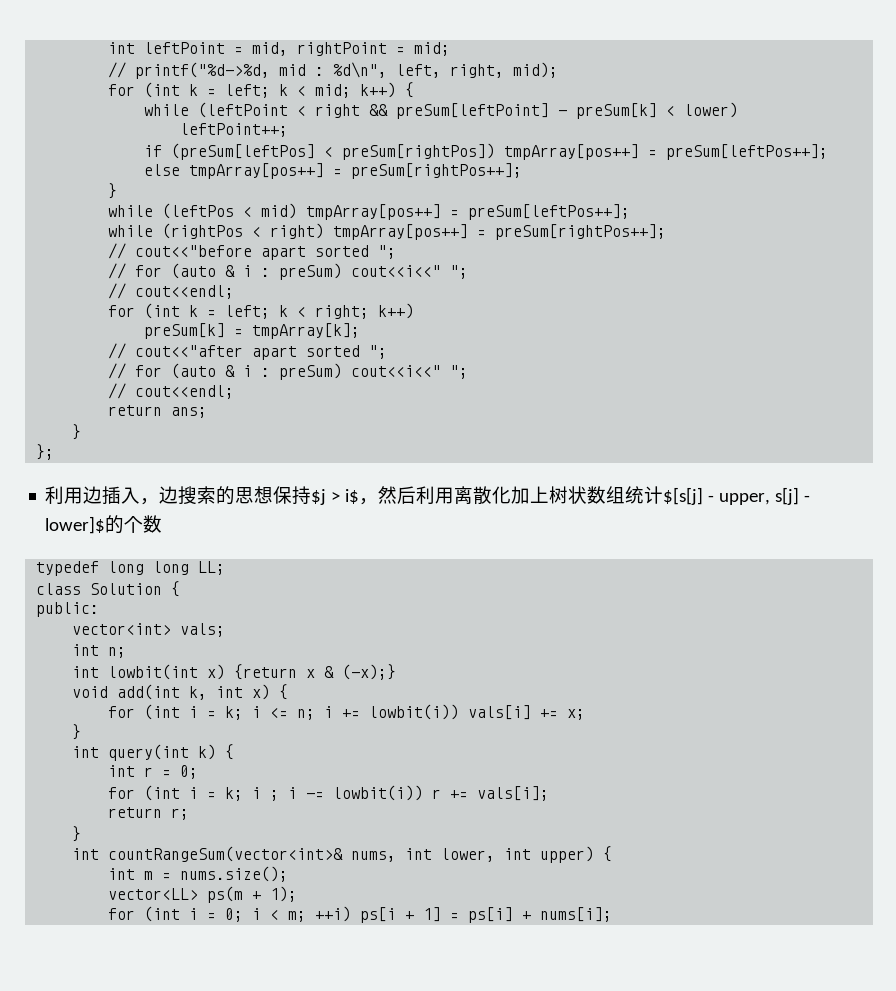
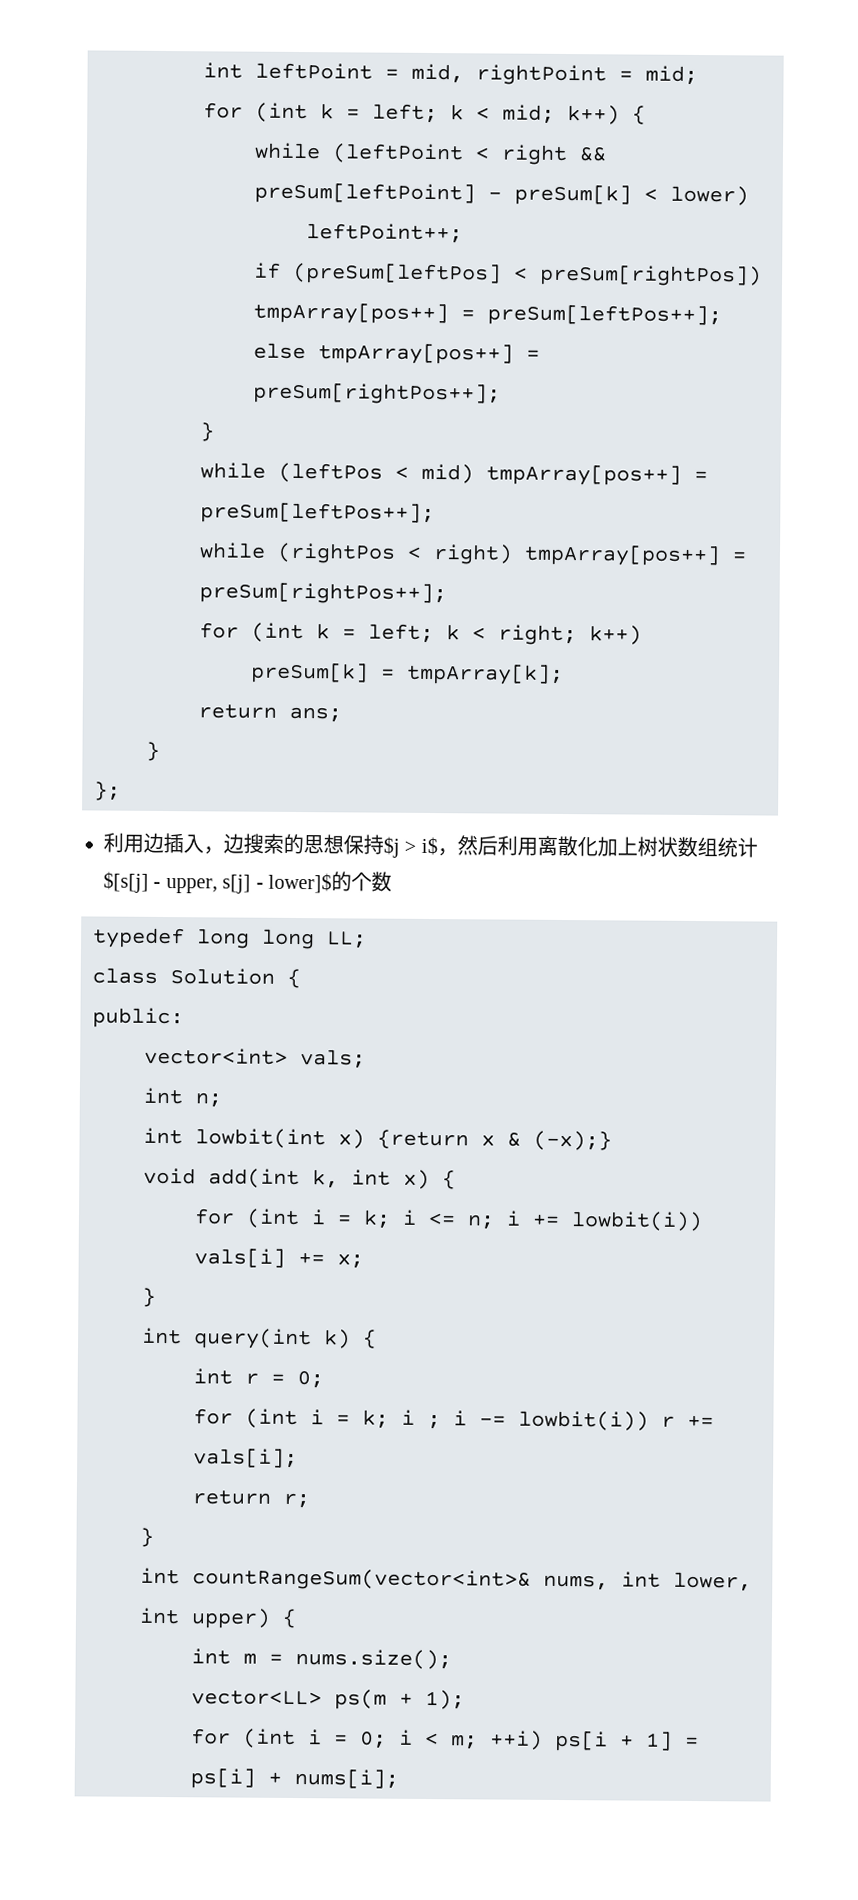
[108,62,559,79] // // printf("%d->%d, mid : %d\n", left, right, mid); -> (698, 75) none
[108,243,397,260] [108,263,469,280] [108,283,235,299] // // cout<<"before apart sorted "; // // for (auto & i : preSum) cout<<i<<" "; // // cout<<endl; -> (447, 593) none
[108,343,388,360] [108,363,469,380] [108,383,235,399] // // cout<<"after apart sorted "; // // for (auto & i : preSum) cout<<i<<" "; // // cout<<endl; -> (564, 674) none

